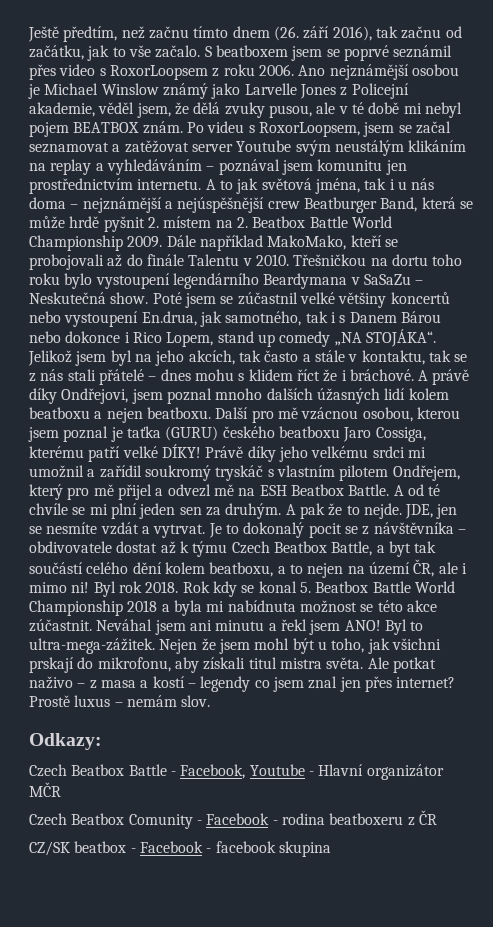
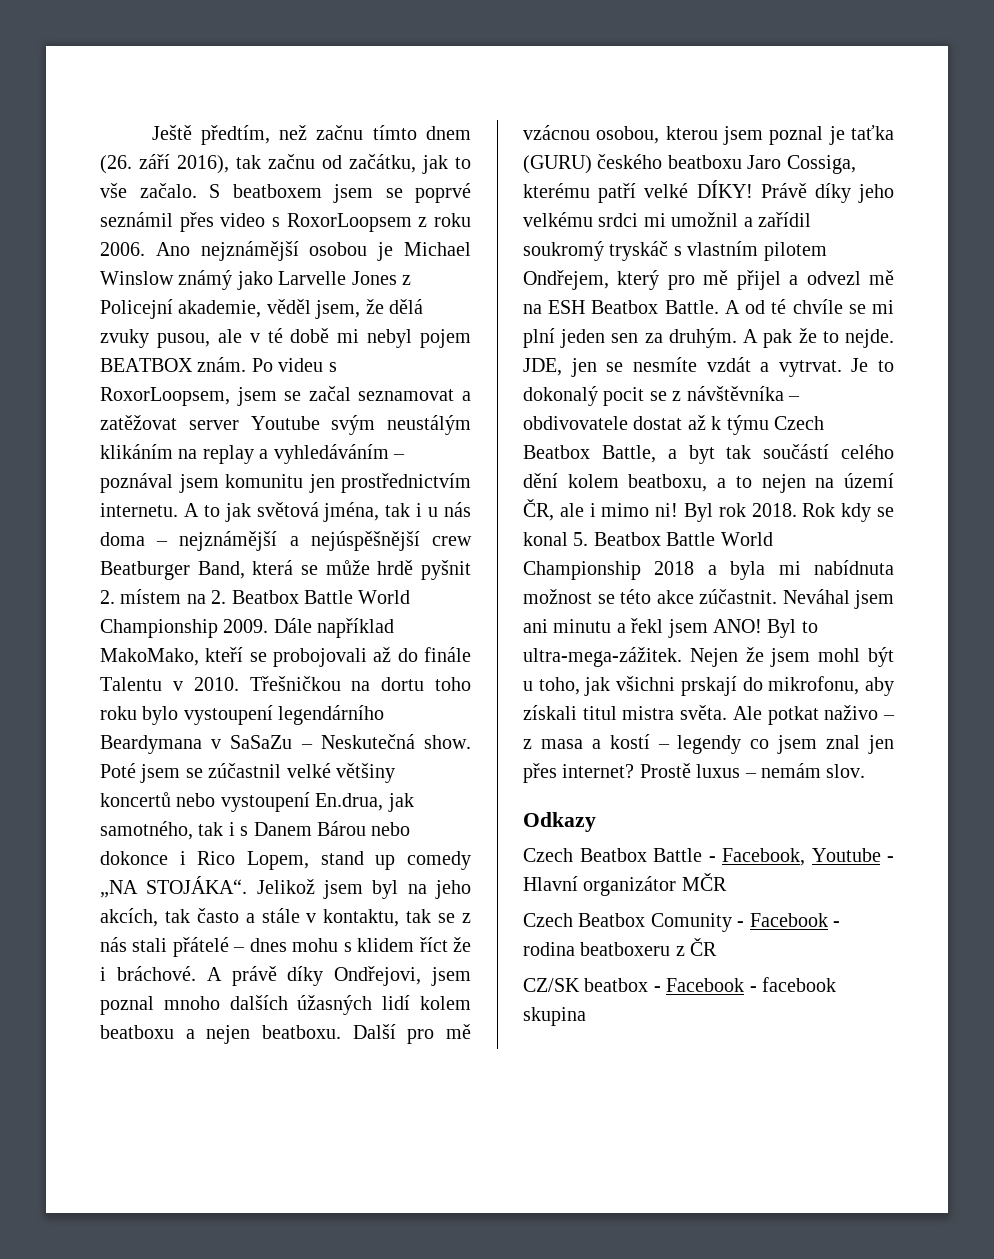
[29,733,102,750] Odkazy: -> [523,812,596,832] Odkazy

